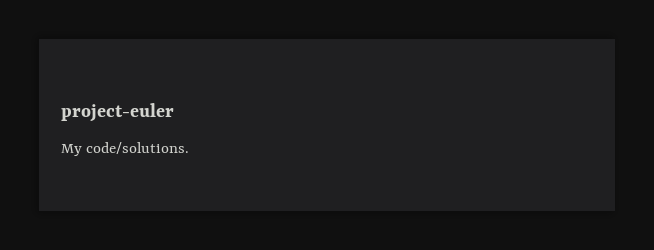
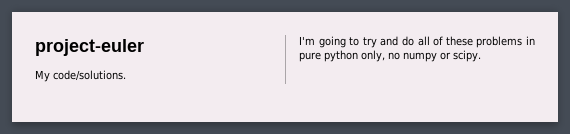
(190, 148) none -> [299,36,535,48] [299,50,481,62] // I'm going to try and do all of these problems in pure python only, no numpy or scipy.

